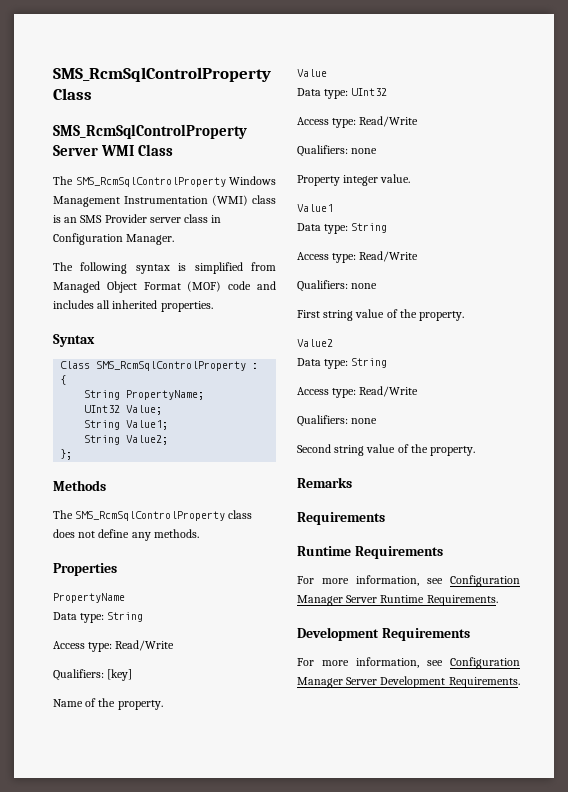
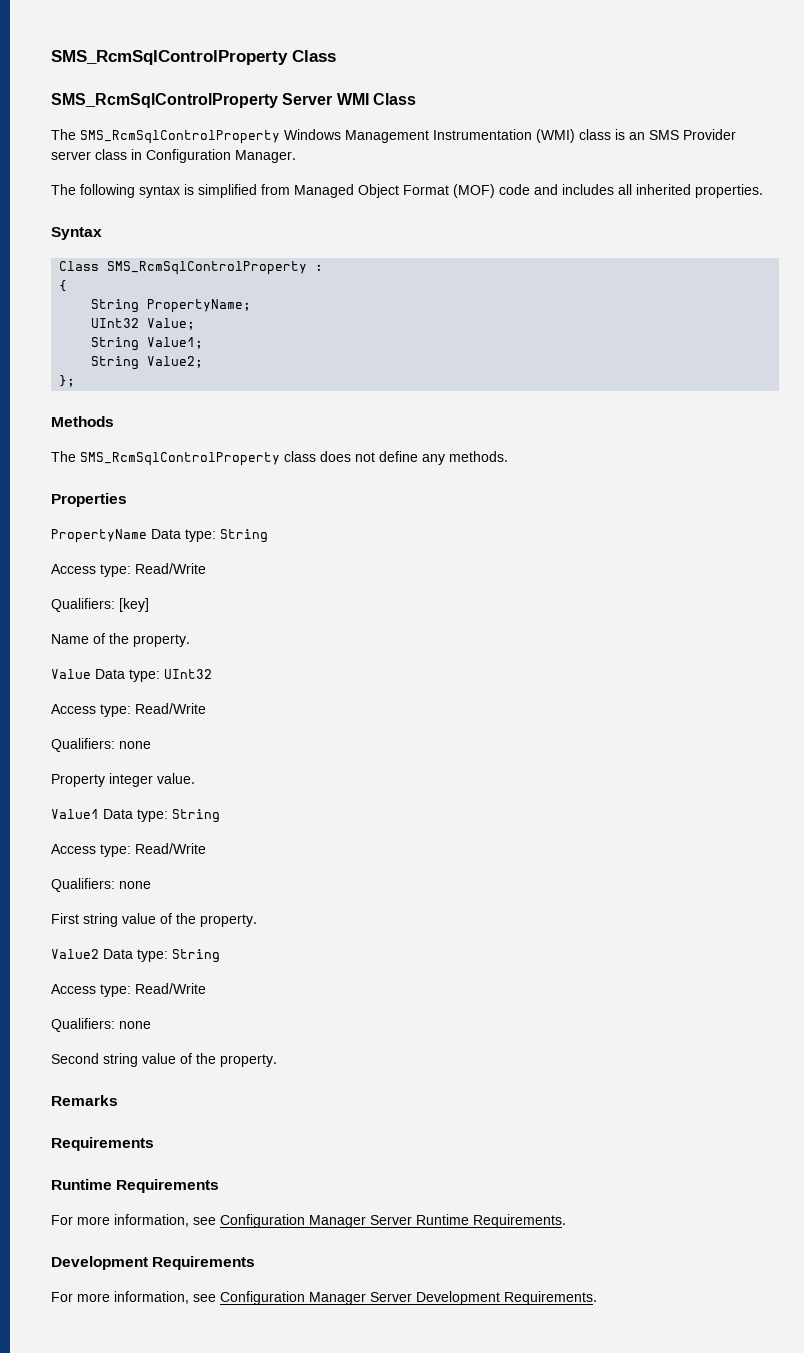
(125, 598) // -> (147, 536) none
(327, 73) // -> (91, 674) none
(333, 208) // -> (99, 814) none
(333, 343) // -> (99, 954) none

